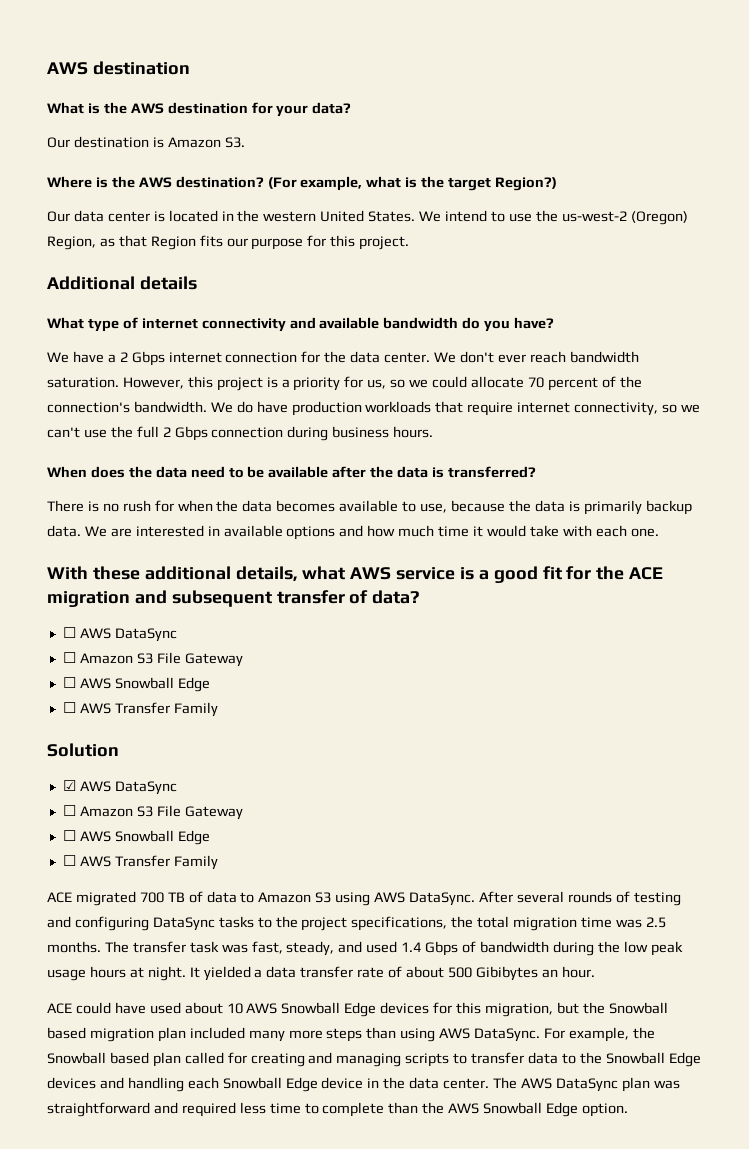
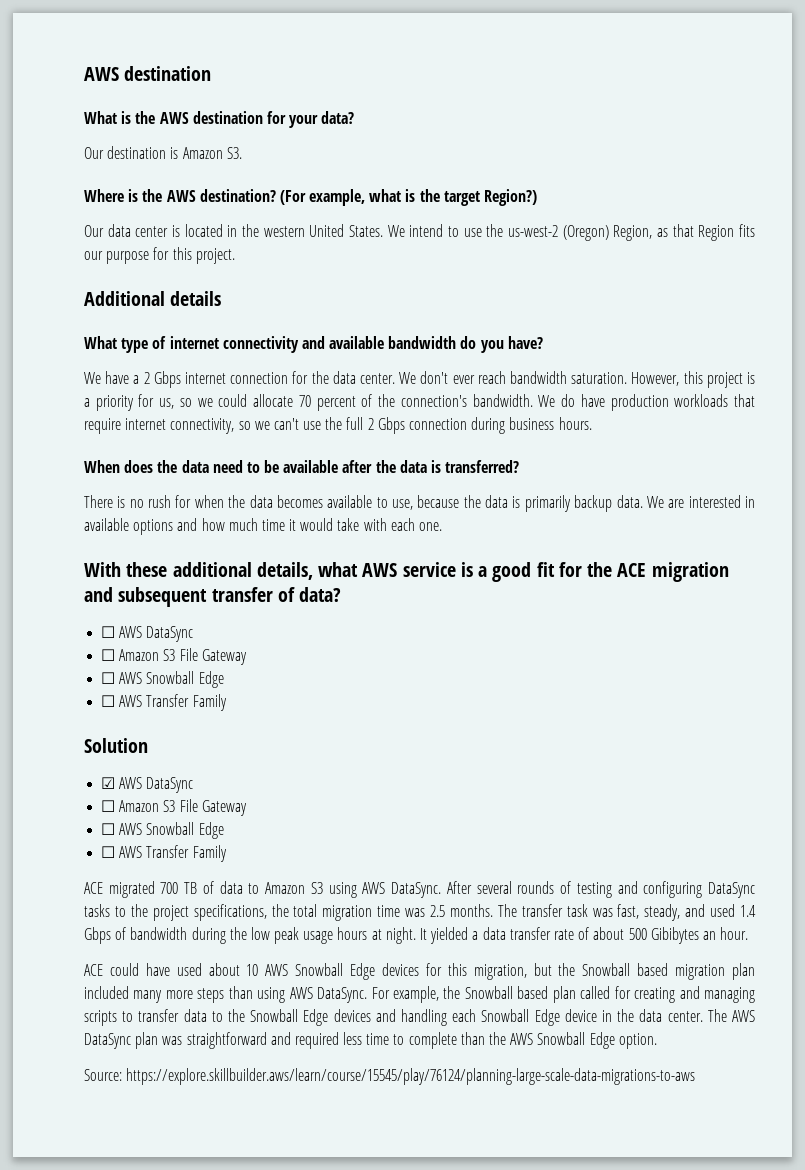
(628, 1110) none -> [84,1068,696,1085] // Source: https://explore.skillbuilder.aws/learn/course/15545/play/76124/planning-large-scale-data-migrations-to-aws

